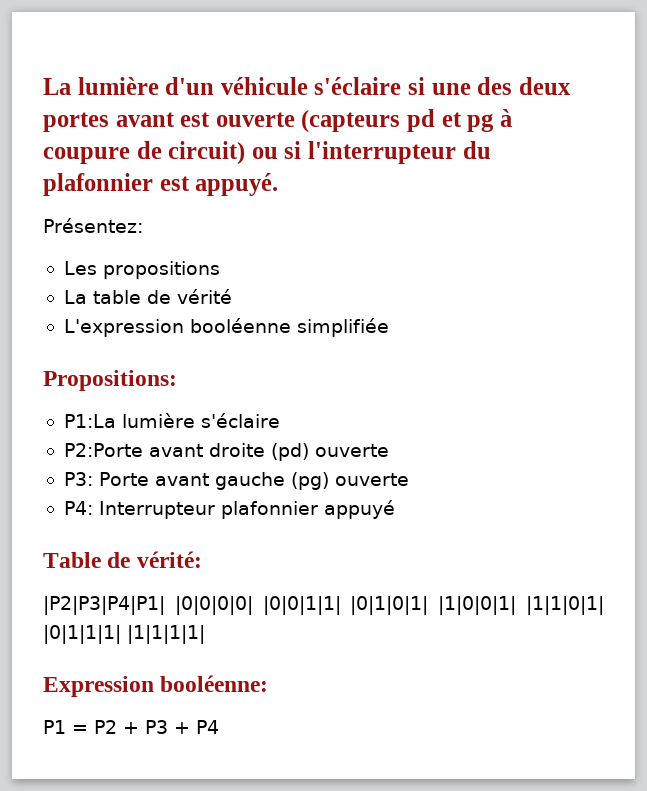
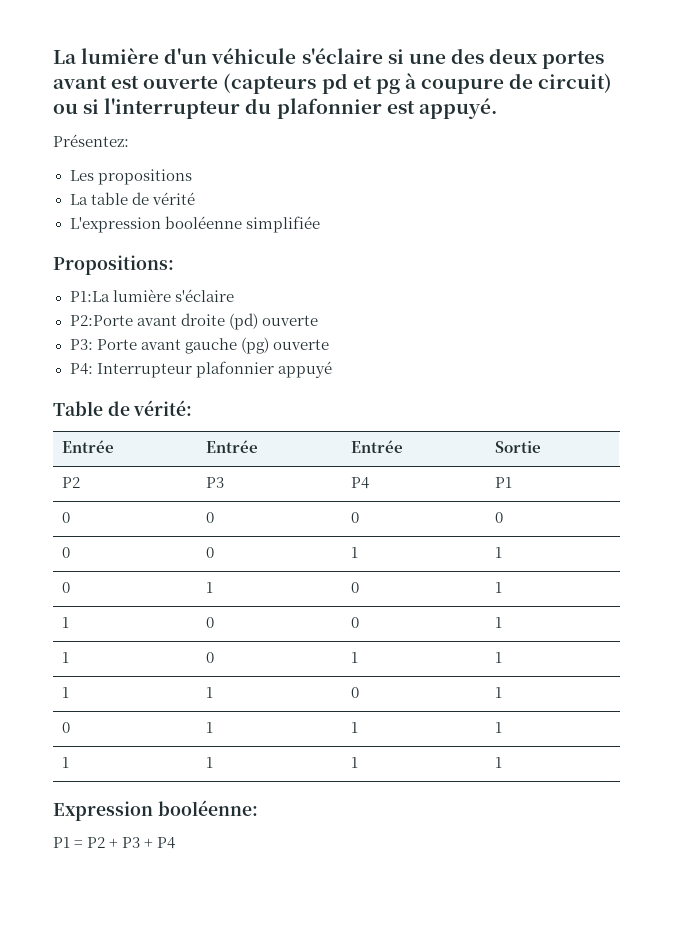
[43,596,604,615] [43,625,205,644] // |P2|P3|P4|P1| |0|0|0|0| |0|0|1|1| |0|1|0|1| |1|0|0|1| |1|1|0|1| |0|1|1|1| |1|1|1|1| -> [62,440,115,453] [206,440,259,453] [351,440,404,453] [495,441,542,453] [62,477,81,488] [206,477,225,488] [351,477,370,489] [495,477,513,488] [62,512,71,523] [206,512,215,523] [351,512,360,523] [495,512,504,523] [62,547,71,558] [206,547,215,558] [351,547,359,558] [495,547,503,558] [62,582,71,593] [206,582,214,593] [351,582,360,593] [495,582,503,593] [62,617,70,628] [206,617,215,628] [351,617,360,628] [495,617,503,628] [62,652,70,663] [206,652,215,663] [351,652,359,663] [495,652,503,663] [62,687,70,698] [206,687,214,698] [351,687,360,698] [495,687,503,698] [62,722,71,733] [206,722,214,733] [351,722,359,733] [495,722,503,733] [62,757,70,768] [206,757,214,768] [351,757,359,768] [495,757,503,768] // Entrée | Entrée | Entrée | Sortie // P2 | P3 | P4 | P1 // 0 | 0 | 0 | 0 // 0 | 0 | 1 | 1 // 0 | 1 | 0 | 1 // 1 | 0 | 0 | 1 // 1 | 0 | 1 | 1 // 1 | 1 | 0 | 1 // 0 | 1 | 1 | 1 // 1 | 1 | 1 | 1

